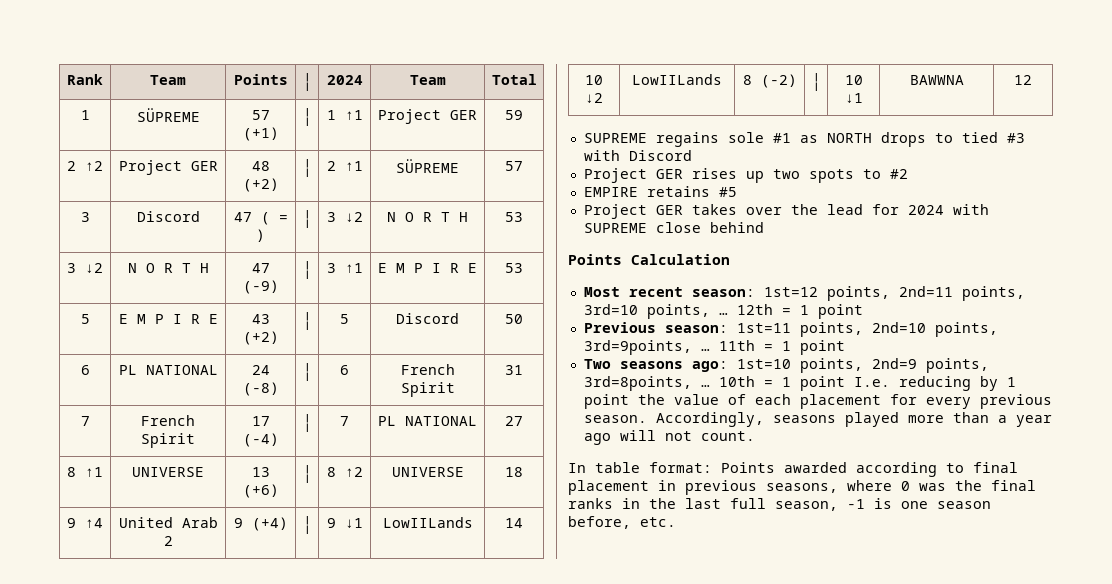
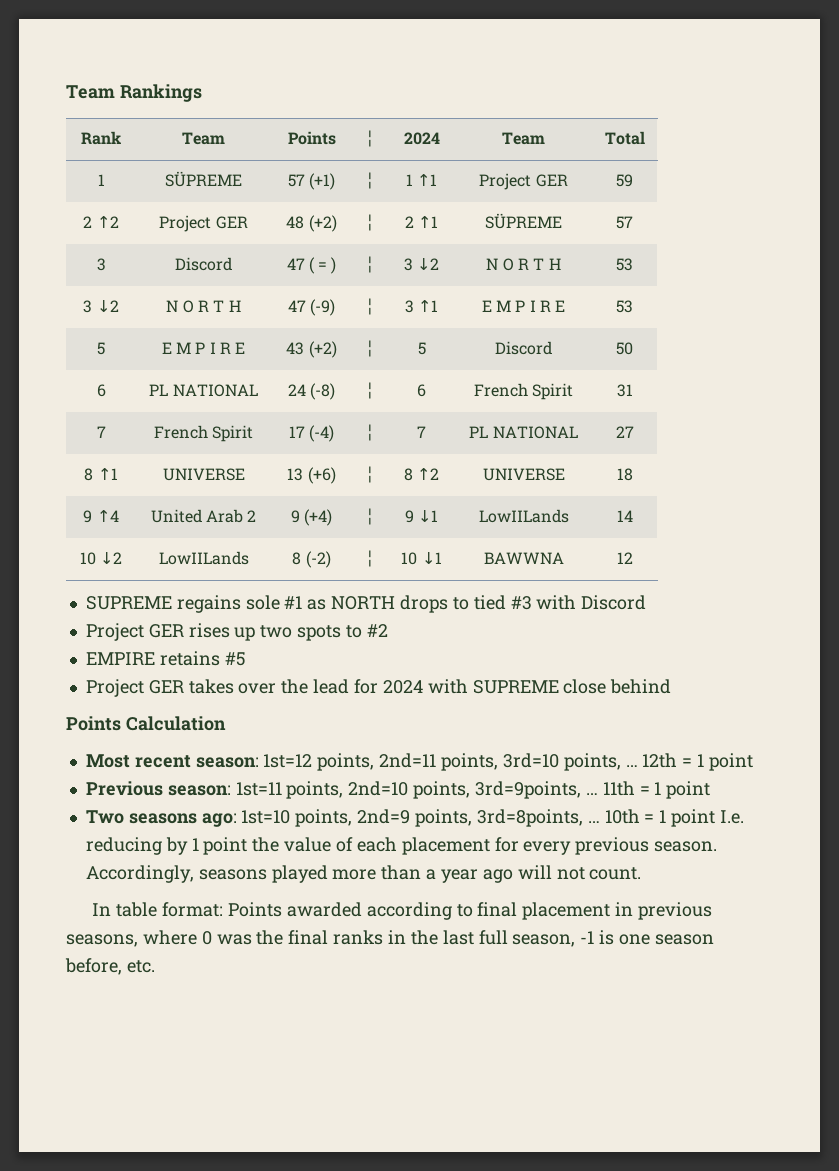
(67, 79) none -> [66,84,202,102] Team Rankings //

